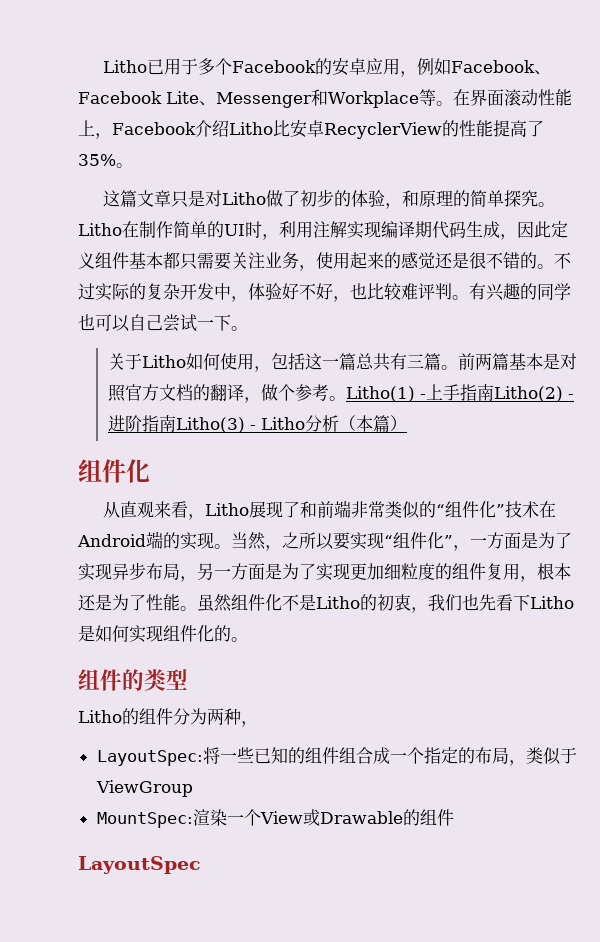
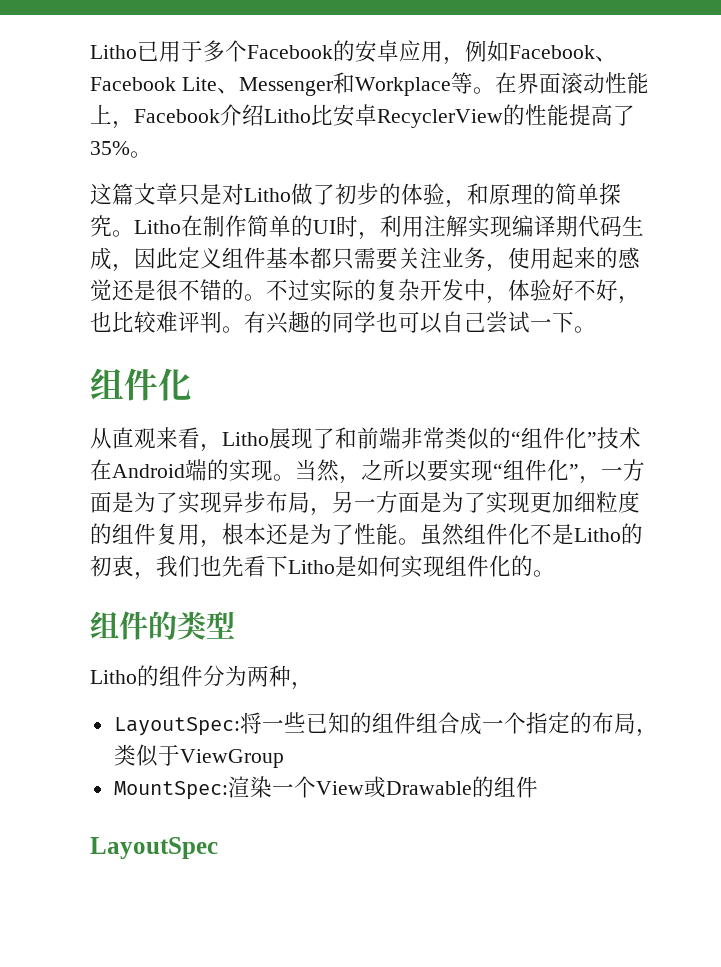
[107,353,577,372] [107,384,574,403] [107,415,407,433] // 关于Litho如何使用，包括这一篇总共有三篇。前两篇基本是对照官方文档的翻译，做个参考。Litho(1) -上手指南Litho(2) -进阶指南Litho(3) - Litho分析（本篇） -> (596, 329) none

